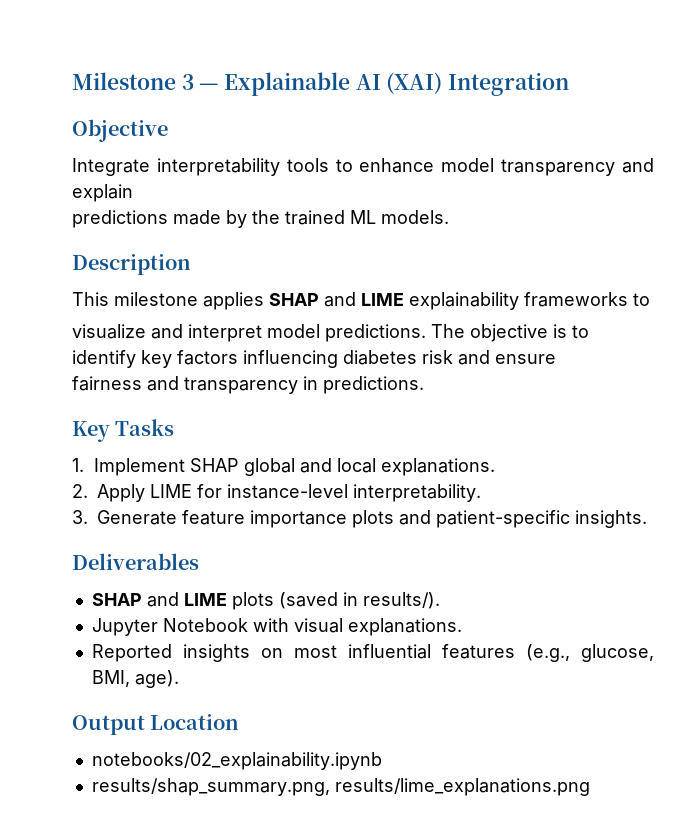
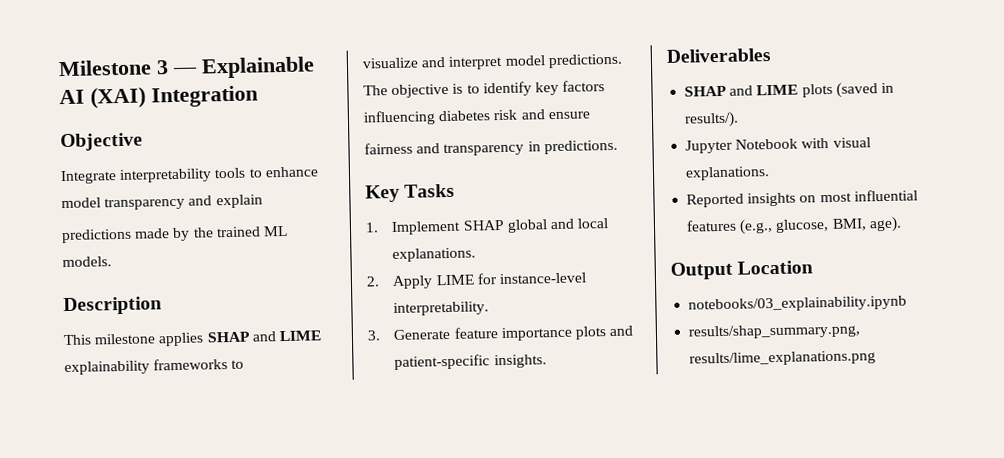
[91,752,382,770] notebooks/02_explainability.ipynb -> [688,295,908,313] notebooks/03_explainability.ipynb

